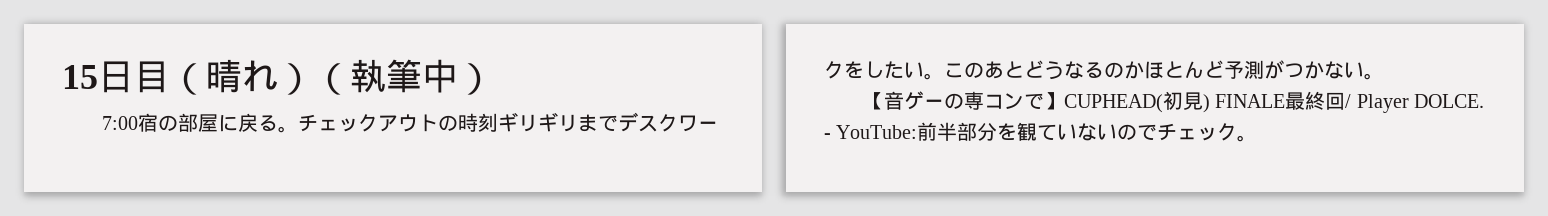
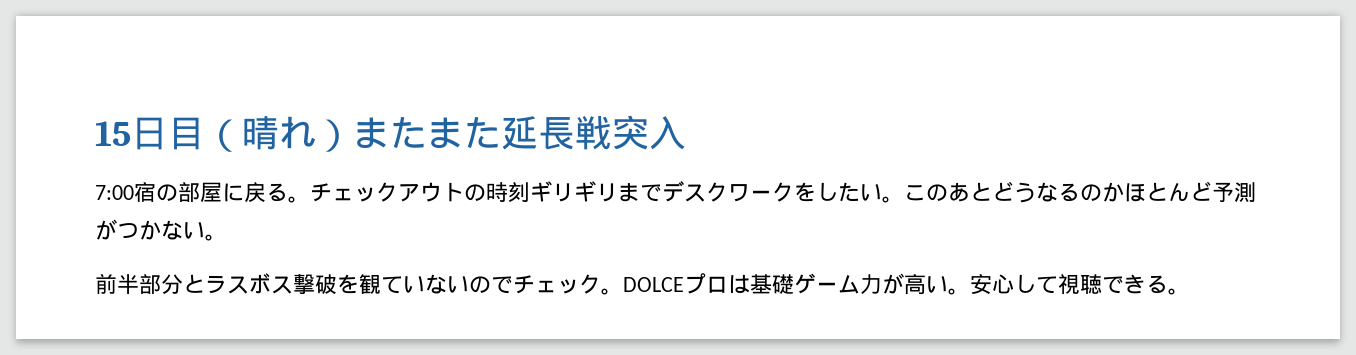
[314,59,494,95] （執筆中） -> [353,115,686,150] またまた延長戦突入
[863,91,1485,113] [824,122,998,141] 【音ゲーの専コンで】CUPHEAD(初見) FINALE最終回/ Player DOLCE. - YouTube:前半部分 -> [95,273,337,295] 前半部分とラスボス撃破
(1258, 138) none -> [623,273,1190,295] DOLCEプロは基礎ゲーム力が高い。安心して視聴できる。

